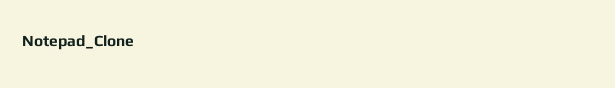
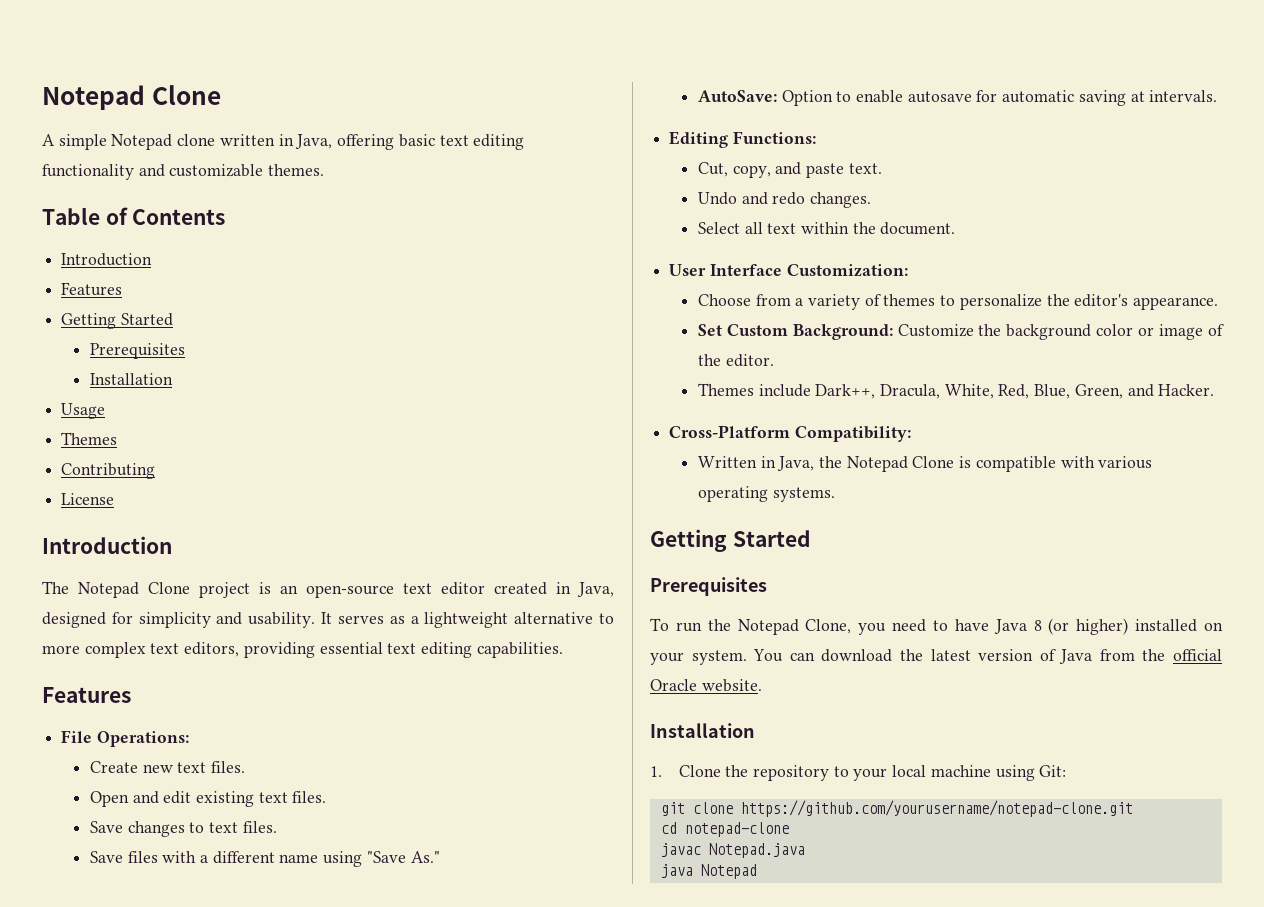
[22,35,134,50] Notepad_Clone -> [42,85,221,110] [42,134,525,150] [42,164,325,180] [42,207,226,225] [61,253,153,266] [61,282,123,296] [61,313,173,329] [89,343,185,359] [89,373,173,385] [61,403,106,419] [61,432,118,445] [61,463,156,479] [61,493,115,505] [42,536,172,554] [42,581,614,598] [42,612,614,628] [42,642,563,658] [42,687,131,703] [61,730,189,747] [89,761,246,773] [89,791,327,807] [89,821,277,837] [89,851,440,867] [697,90,1218,106] [669,131,816,148] [697,162,882,178] [697,192,872,208] [697,222,956,235] [669,264,908,277] [697,294,1219,310] [697,324,1224,340] [697,354,774,367] [697,383,1215,399] [669,425,911,442] [697,456,1153,472] [697,486,835,502] [650,529,811,552] [650,577,767,596] [650,618,1223,635] [650,649,1222,665] [650,679,762,692] [650,723,755,738] [650,765,1067,781] [660,800,1133,817] [660,822,789,837] [660,843,805,858] [660,864,757,879] Notepad Clone // A simple Notepad clone written in Java, offering basic text editing functionality and customizable themes. // Table of Contents // Introduction // Features // Getting Started // Prerequisites // Installation // Usage // Themes // Contributing // License // Introduction // The Notepad Clone project is an open-source text editor created in Java, designed for simplicity and usability. It serves as a lightweight alternative to more complex text editors, providing essential text editing capabilities. // Features // File Operations: // Create new text files. // Open and edit existing text files. // Save changes to text files. // Save files with a different name using "Save As." // AutoSave: Option to enable autosave for automatic saving at intervals. // Editing Functions: // Cut, copy, and paste text. // Undo and redo changes. // Select all text within the document. // User Interface Customization: // Choose from a variety of themes to personalize the editor's appearance. // Set Custom Background: Customize the background color or image of the editor. // Themes include Dark++, Dracula, White, Red, Blue, Green, and Hacker. // Cross-Platform Compatibility: // Written in Java, the Notepad Clone is compatible with various operating systems. // Getting Started // Prerequisites // To run the Notepad Clone, you need to have Java 8 (or higher) installed on your system. You can download the latest version of Java from the official Oracle website. // Installation // 1. Clone the repository to your local machine using Git: // git clone https://github.com/yourusername/notepad-clone.git // cd notepad-clone // javac Notepad.java // java Notepad

